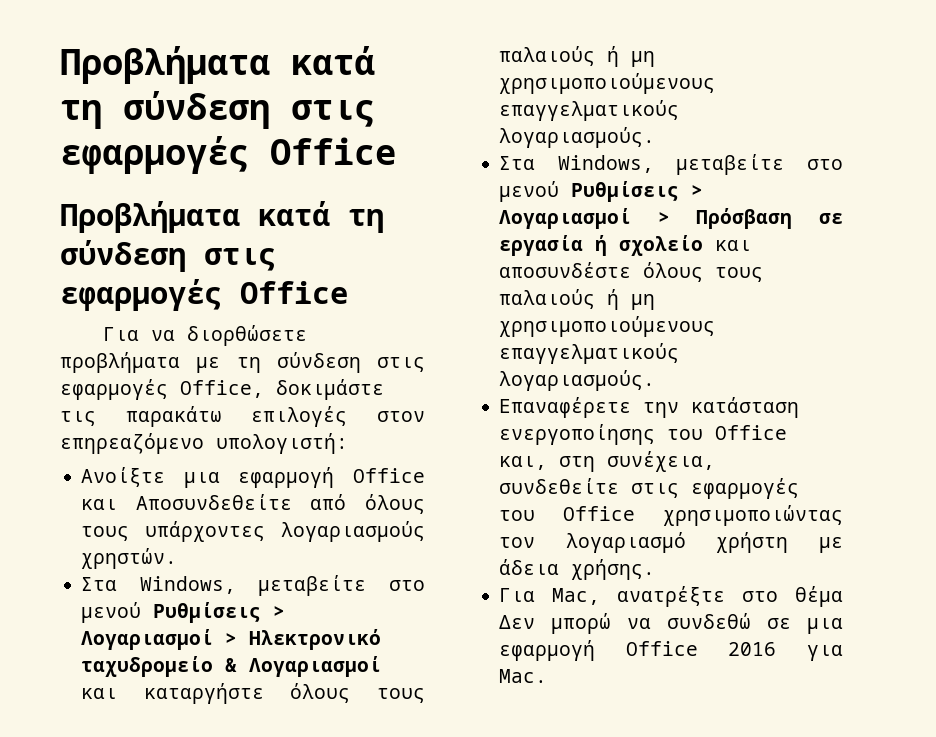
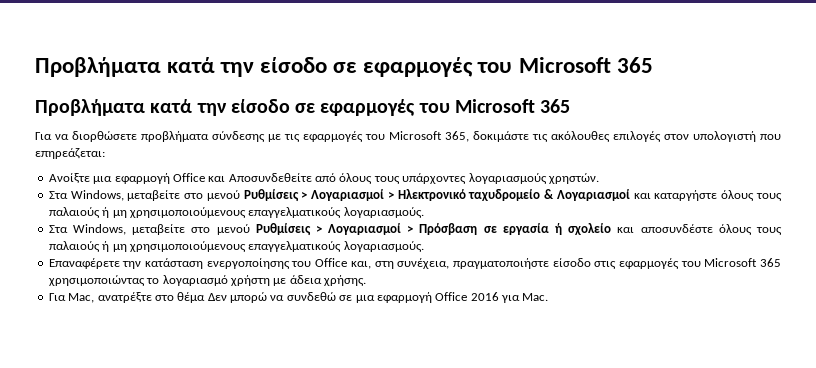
[60,46,375,84] [60,91,375,129] [60,136,396,174] [60,201,384,233] [60,240,276,272] [60,279,348,311] [103,325,308,346] [60,352,425,373] [60,379,264,400] Προβλήματα κατά τη σύνδεση στις εφαρμογές Office // Προβλήματα κατά τη σύνδεση στις εφαρμογές Office // Για να διορθώσετε προβλήματα με τη σύνδεση στις εφαρμογές Office, -> [35,57,653,77] [35,99,571,116] [35,131,469,142] Προβλήματα κατά την είσοδο σε εφαρμογές του Microsoft 365 // Προβλήματα κατά την είσοδο σε εφαρμογές του Microsoft 365 // Για να διορθώσετε προβλήματα σύνδεσης με τις εφαρμογές του Microsoft 365,
[125,406,222,427] παρακάτω -> [551,131,610,142] ακόλουθες
[60,433,348,454] επηρεαζόμενο υπολογιστή: -> [693,131,781,142] [35,148,105,159] υπολογιστή που επηρεάζεται:
[499,478,620,494] συνδεθείτε -> [452,258,591,269] πραγματοποιήστε είσοδο
[563,505,843,526] [499,537,536,548] Office χρησιμοποιώντας τον -> [704,258,781,267] [47,275,160,286] Microsoft 365 χρησιμοποιώντας το

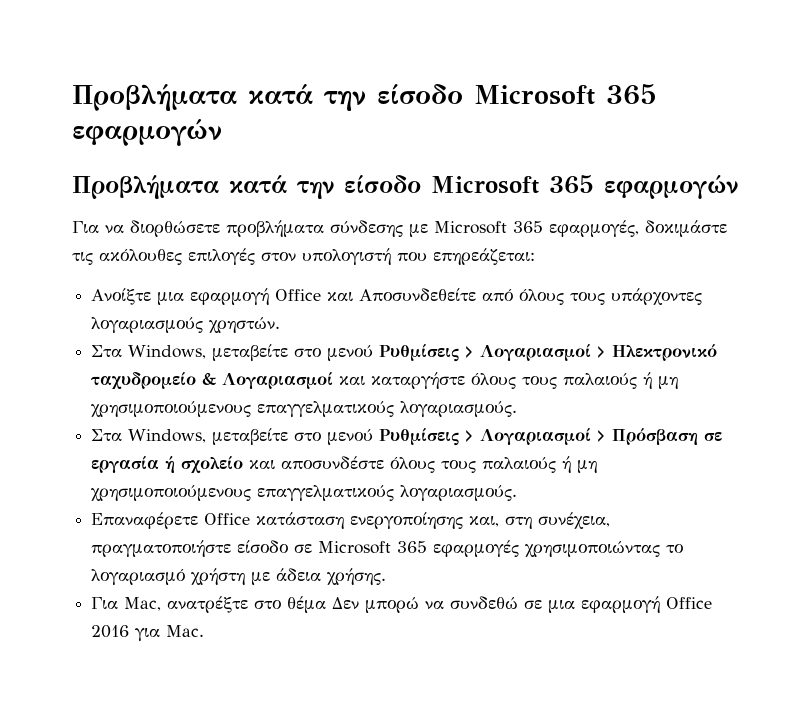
[35,57,653,77] [35,99,571,116] Προβλήματα κατά την είσοδο σε εφαρμογές του Microsoft 365 // Προβλήματα κατά την είσοδο σε εφαρμογές του Microsoft 365 -> [72,84,657,111] [72,119,222,146] [72,175,738,199] Προβλήματα κατά την είσοδο Microsoft 365 εφαρμογών // Προβλήματα κατά την είσοδο Microsoft 365 εφαρμογών
[284,131,469,142] τις εφαρμογές του Microsoft 365, -> [434,220,639,237] Microsoft 365 εφαρμογές,
[122,261,142,269] την -> [204,513,251,525] Office
[291,258,348,267] του Office -> (464, 520) none
[594,258,781,269] στις εφαρμογές του Microsoft 365 -> [294,540,520,557] σε Microsoft 365 εφαρμογές

